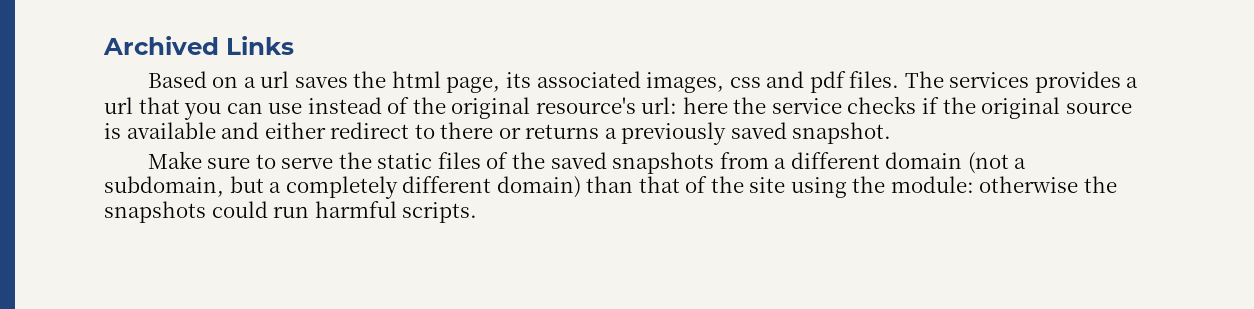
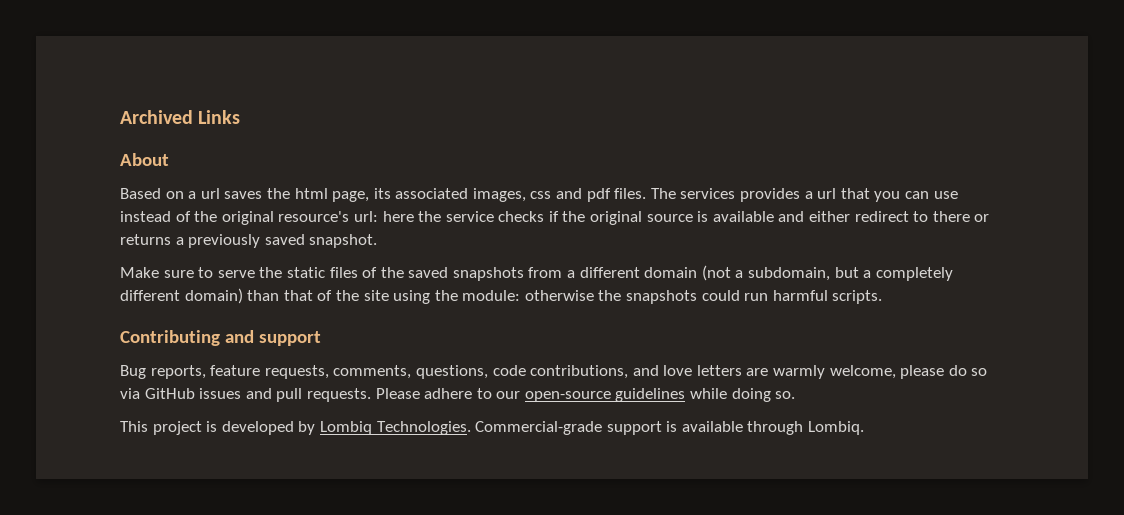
(294, 45) none -> [120,153,169,166] // About
(478, 212) none -> [120,330,321,346] [120,365,988,379] [120,388,796,402] [120,421,865,435] // Contributing and support // Bug reports, feature requests, comments, questions, code contributions, and love letters are warmly welcome, please do so via GitHub issues and pull requests. Please adhere to our open-source guidelines while doing so. // This project is developed by Lombiq Technologies. Commercial-grade support is available through Lombiq.

